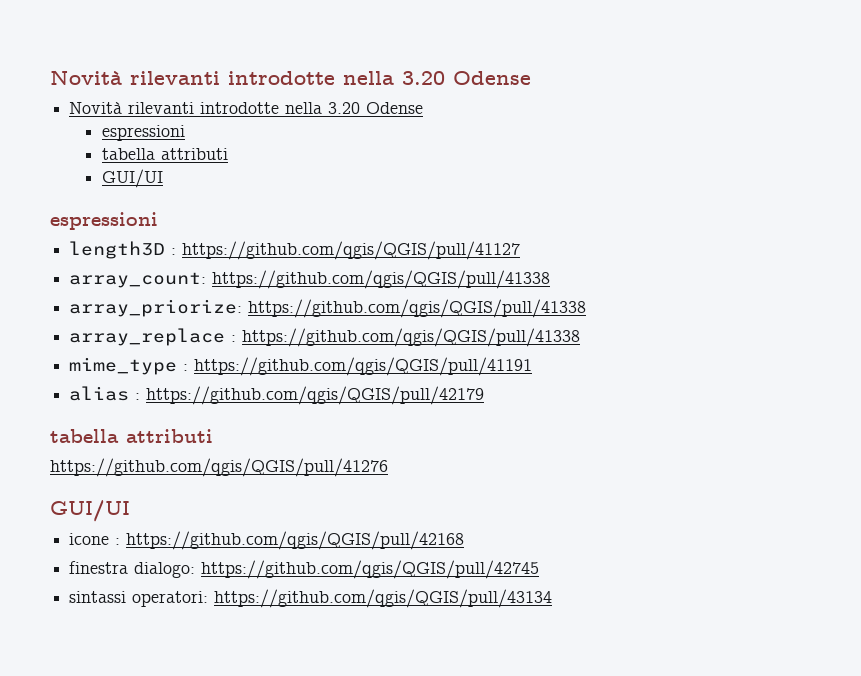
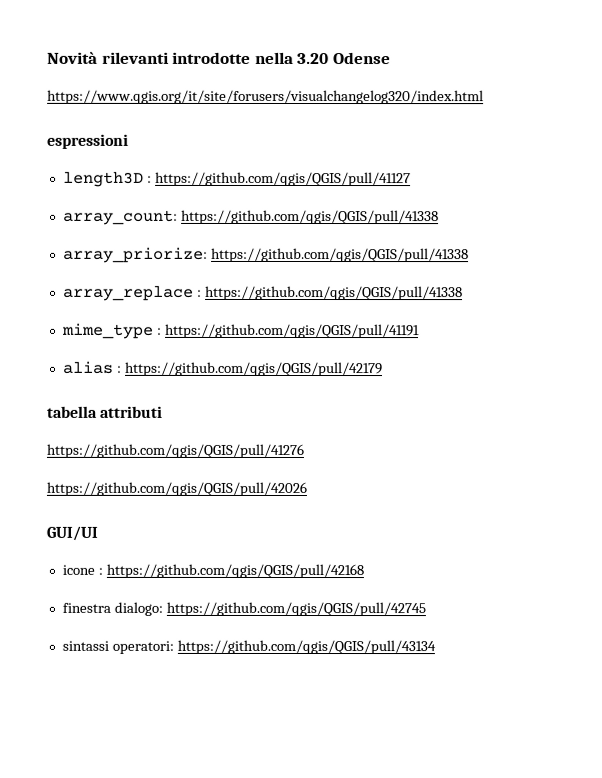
[50,70,531,85] [69,102,424,114] [101,125,185,141] [101,148,228,160] [101,169,163,188] Novità rilevanti introdotte nella 3.20 Odense // Novità rilevanti introdotte nella 3.20 Odense // espressioni // tabella attributi // GUI/UI -> [47,51,391,65] [47,89,484,105] Novità rilevanti introdotte nella 3.20 Odense // https://www.qgis.org/it/site/forusers/visualchangelog320/index.html
(388, 467) none -> [46,481,307,497] // https://github.com/qgis/QGIS/pull/42026

